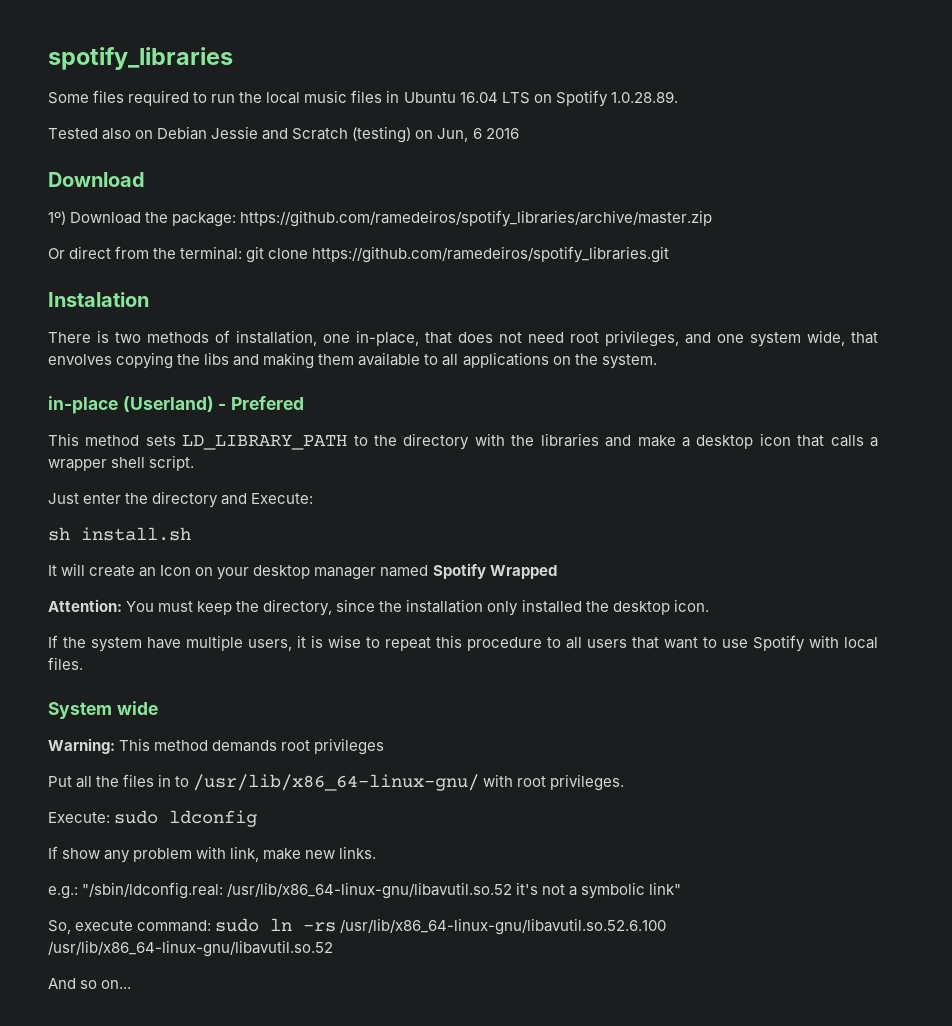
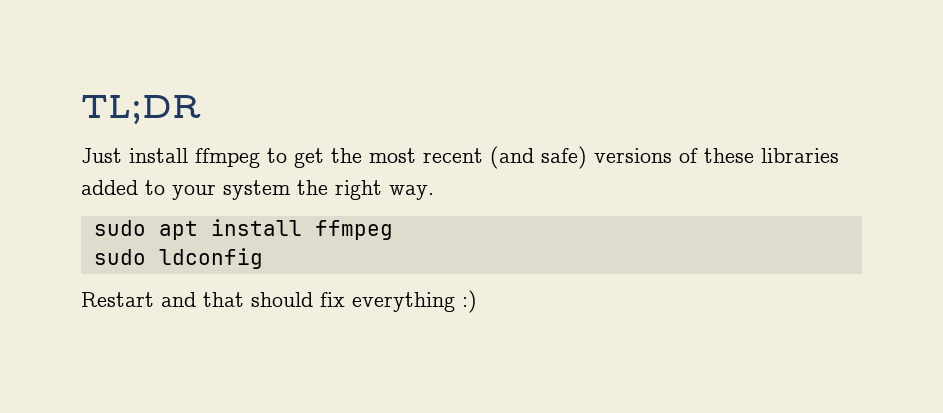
[48,47,233,70] [48,90,678,107] [48,126,519,143] [48,172,145,187] [48,210,713,227] [48,246,670,263] [48,292,149,307] [48,330,878,347] [48,352,657,369] [48,396,305,414] [48,433,878,450] [48,455,195,471] [48,491,314,508] [48,527,191,541] [48,563,557,580] [48,599,709,616] [48,635,878,652] [48,657,83,670] [48,701,158,719] [48,738,385,755] [48,774,625,791] [48,810,258,827] [48,846,377,863] [48,882,682,899] [48,918,667,935] [48,940,333,957] [48,978,132,989] spotify_libraries // Some files required to run the local music files in Ubuntu 16.04 LTS on Spotify 1.0.28.89. // Tested also on Debian Jessie and Scratch (testing) on Jun, 6 2016 // Download // 1º) Download the package: https://github.com/ramedeiros/spotify_libraries/archive/master.zip // Or direct from the terminal: git clone https://github.com/ramedeiros/spotify_libraries.git // Instalation // There is two methods of installation, one in-place, that does not need root privileges, and one system wide, that envolves copying the libs and making them available to all applications on the system. // in-place (Userland) - Prefered // This method sets LD_LIBRARY_PATH to the directory with the libraries and make a desktop icon that calls a wrapper shell script. // Just enter the directory and Execute: // sh install.sh // It will create an Icon on your desktop manager named Spotify Wrapped // Attention: You must keep the directory, since the installation only installed the desktop icon. // If the system have multiple users, it is wise to repeat this procedure to all users that want to use Spotify with local files. // System wide // Warning: This method demands root privileges // Put all the files in to /usr/lib/x86_64-linux-gnu/ with root privileges. // Execute: sudo ldconfig // If show any problem with link, make new links. // e.g.: "/sbin/ldconfig.real: /usr/lib/x86_64-linux-gnu/libavutil.so.52 it's not a symbolic link" // So, execute command: sudo ln -rs /usr/lib/x86_64-linux-gnu/libavutil.so.52.6.100 /usr/lib/x86_64-linux-gnu/libavutil.so.52 // And so on... -> [81,95,201,124] [81,146,839,169] [81,180,434,200] [93,219,393,240] [93,248,263,269] [81,290,477,313] TL;DR // Just install ffmpeg to get the most recent (and safe) versions of these libraries added to your system the right way. // sudo apt install ffmpeg // sudo ldconfig // Restart and that should fix everything :)

